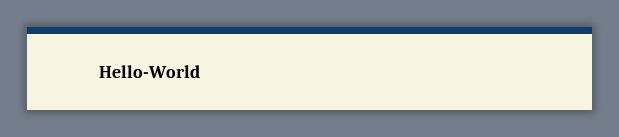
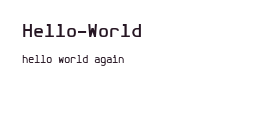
(200, 71) none -> [22,55,124,66] // hello world again

